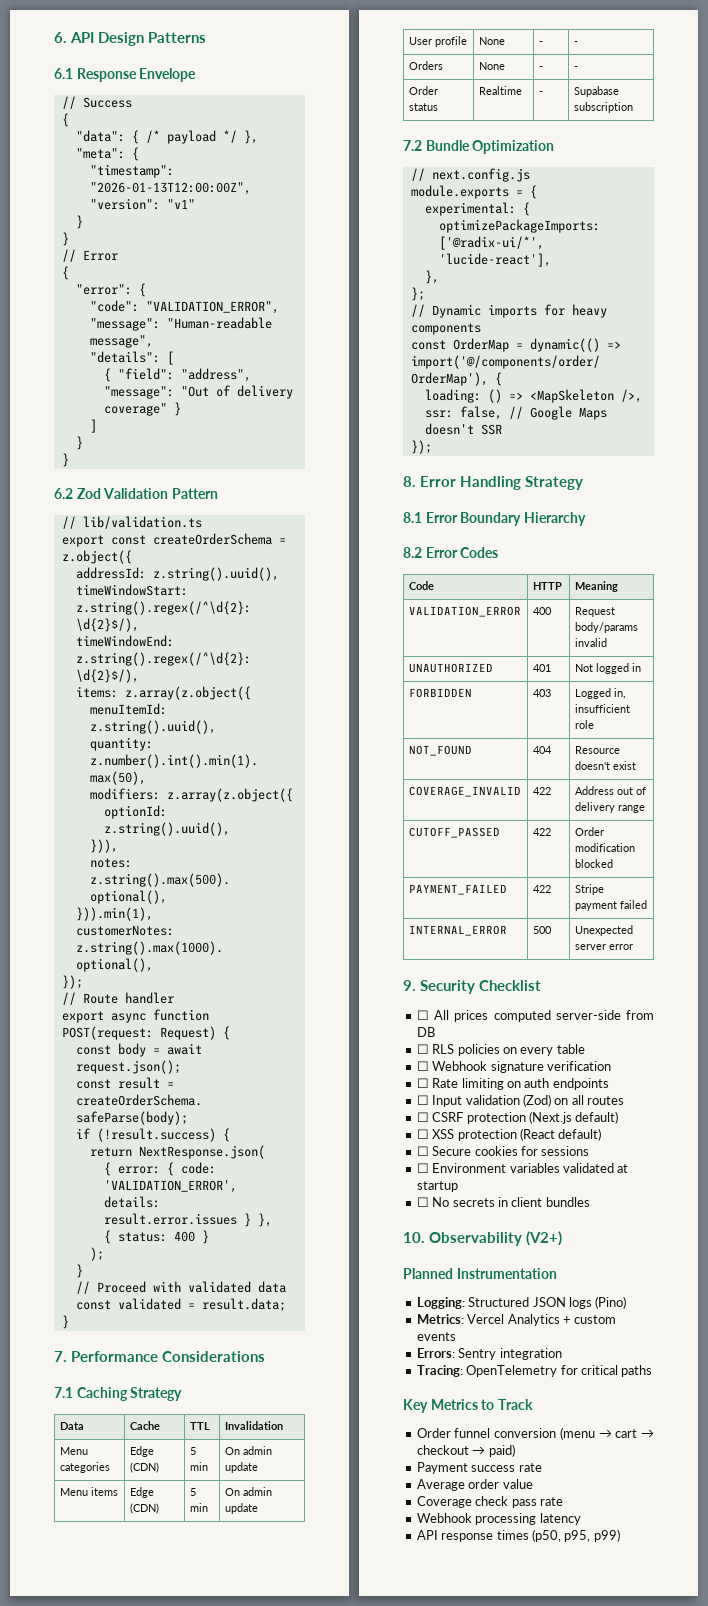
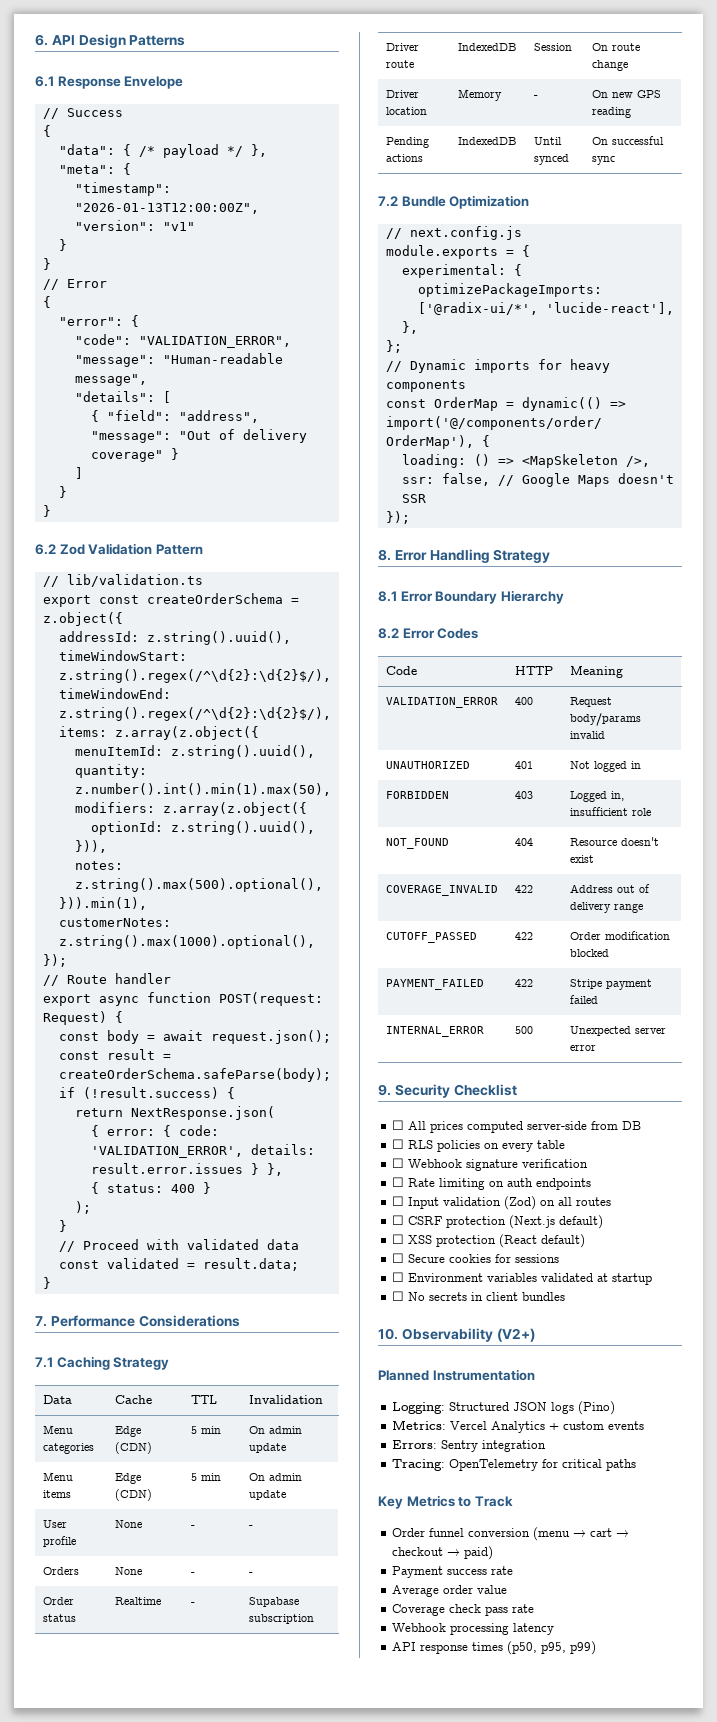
(633, 107) none -> [386,43,420,51] [386,60,415,68] [458,43,517,51] [534,43,573,51] [592,43,641,51] [592,60,629,71] [386,90,420,98] [386,107,428,115] [458,89,503,101] [534,95,539,98] [592,90,662,98] [592,107,632,118] [386,137,430,148] [386,154,424,162] [458,137,517,145] [534,137,563,145] [534,154,570,165] [592,136,665,145] [592,156,616,165] // Driver route | IndexedDB | Session | On route change // Driver location | Memory | - | On new GPS reading // Pending actions | IndexedDB | Until synced | On successful sync

